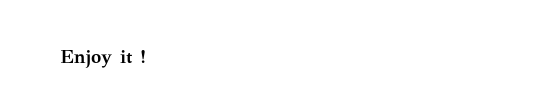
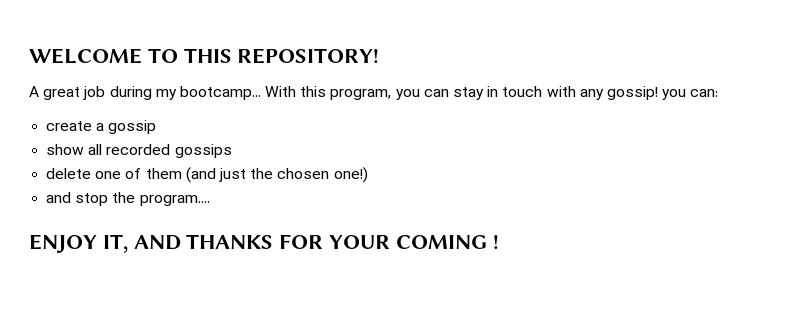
[60,50,133,68] Enjoy it -> [29,48,380,64] [29,86,719,100] [46,120,157,134] [46,144,232,158] [46,167,368,183] [46,192,210,206] [29,234,487,253] WELCOME TO THIS REPOSITORY! // A great job during my bootcamp... With this program, you can stay in touch with any gossip! you can: // create a gossip // show all recorded gossips // delete one of them (and just the chosen one!) // and stop the program.... // ENJOY IT, AND THANKS FOR YOUR COMING

